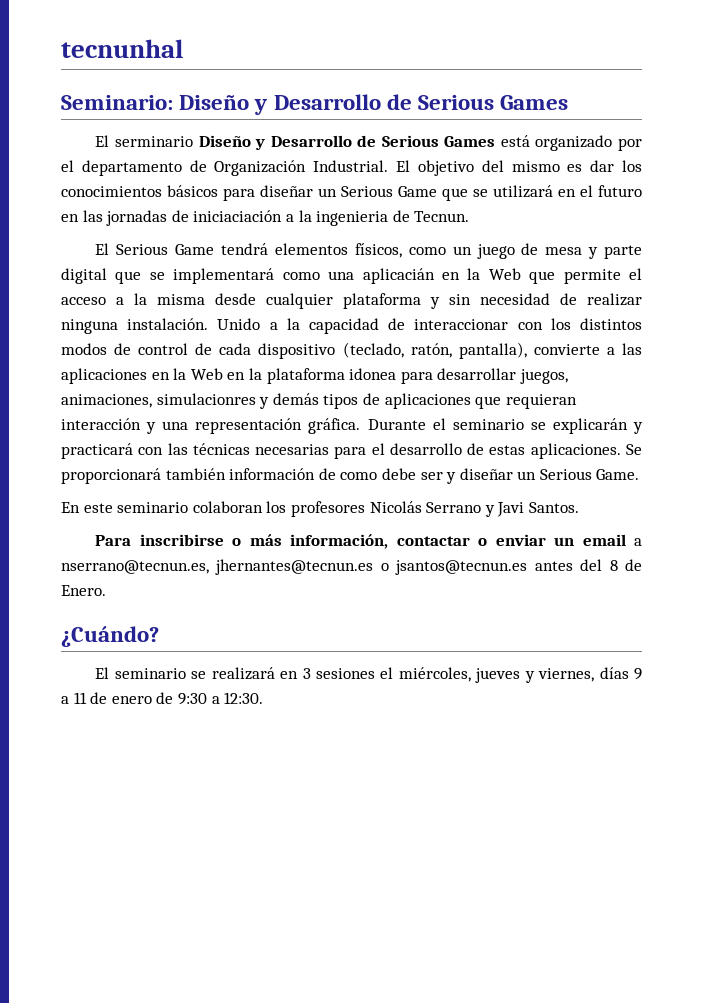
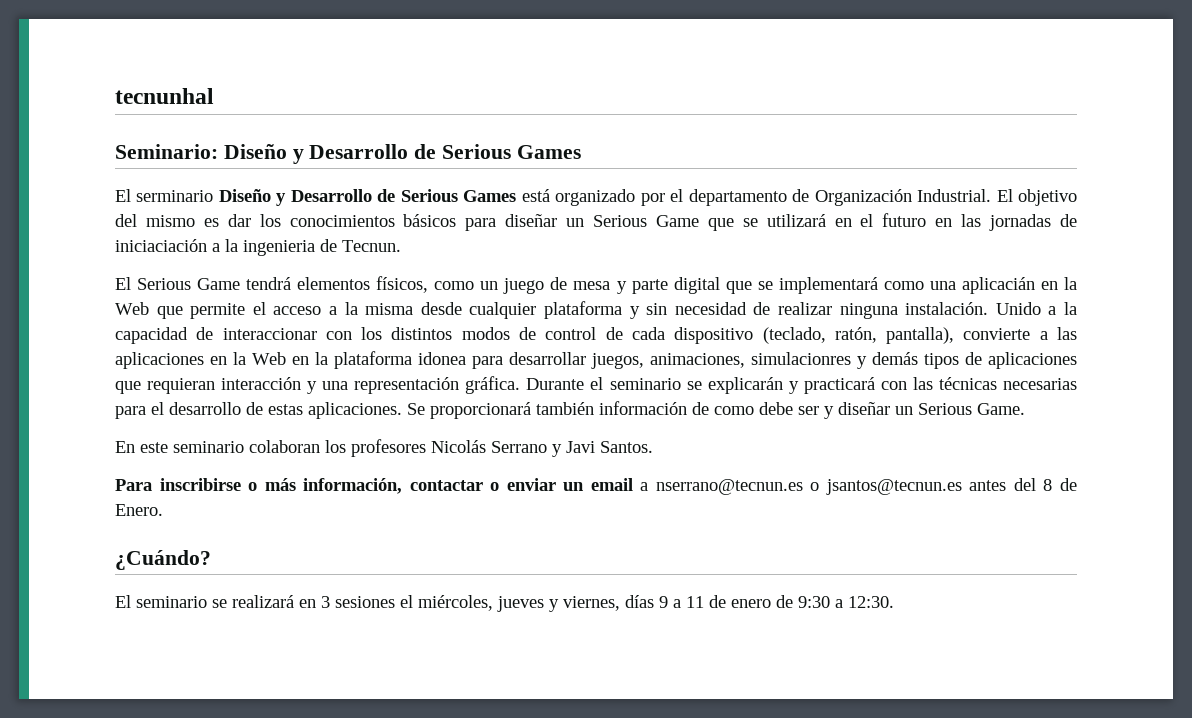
[61,559,374,575] nserrano@tecnun.es, jhernantes@tecnun.es -> [655,479,803,495] nserrano@tecnun.es

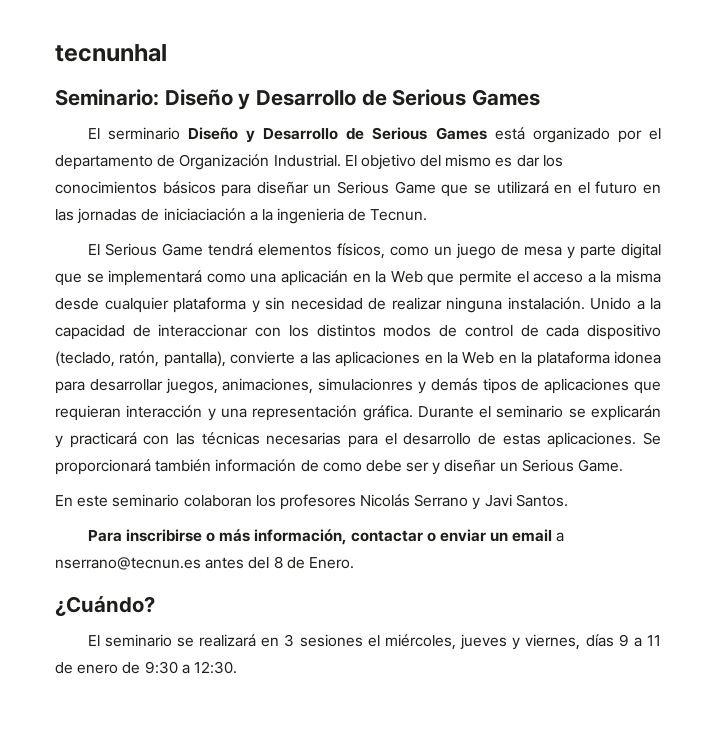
[810,479,962,495] o jsantos@tecnun.es -> (201, 563) none

